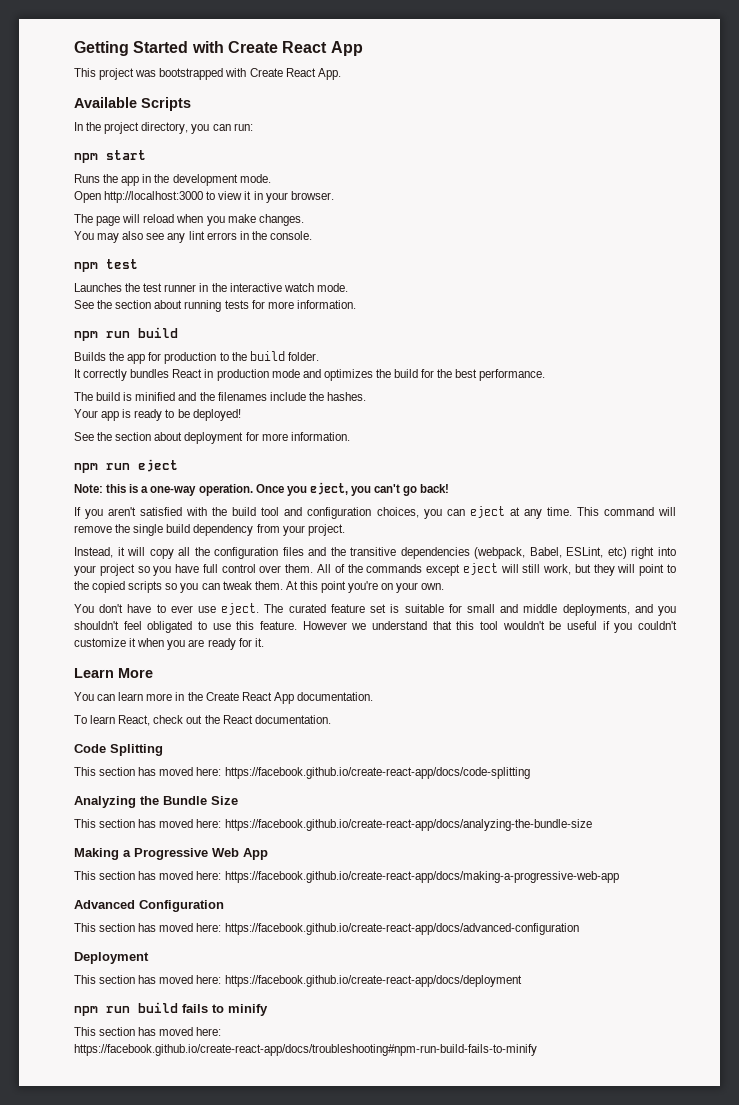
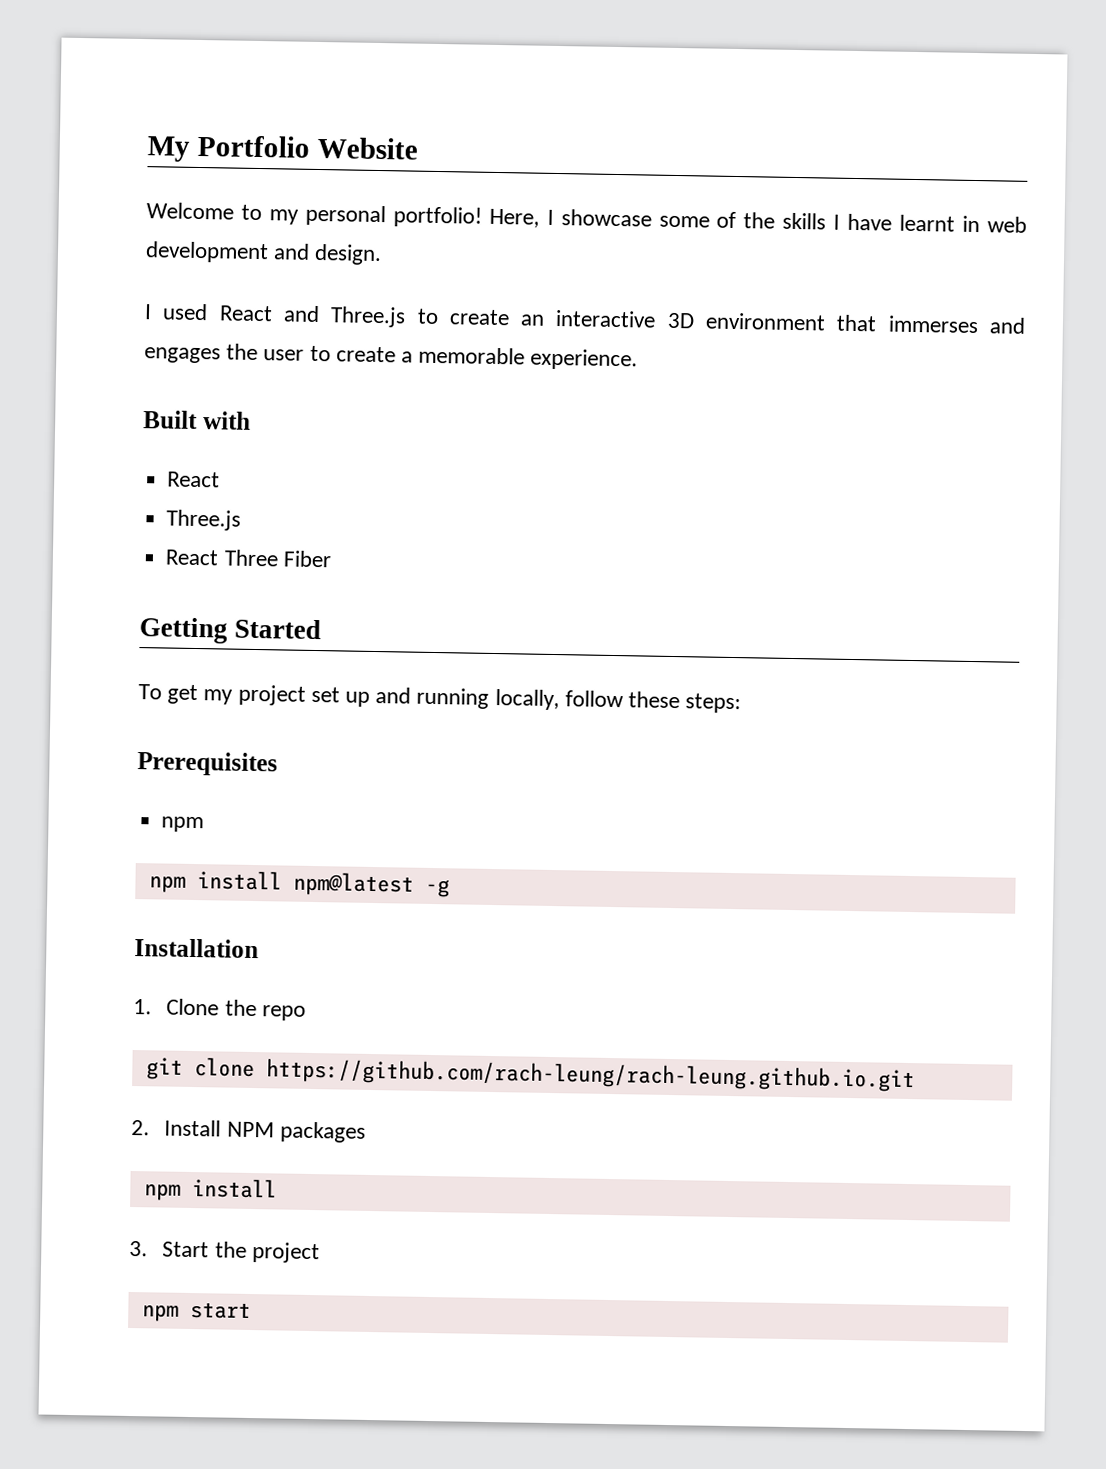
[74,41,363,56] [74,68,341,80] [74,97,191,111] [74,122,253,134] [74,150,146,163] [74,174,271,186] [74,191,334,203] [74,214,304,226] [74,231,312,243] [74,259,138,272] [74,283,348,292] [74,300,356,312] [74,327,178,341] [74,351,319,364] [74,369,546,381] [74,392,366,401] [74,409,241,421] [74,432,350,444] [74,459,178,473] [74,482,450,496] [74,506,676,519] [74,524,345,536] [74,547,676,559] [74,563,676,576] [74,581,445,593] [74,603,677,616] [74,621,677,633] [74,638,264,650] [74,668,153,678] [74,692,373,704] [74,715,331,726] [74,744,163,756] [74,767,530,779] [74,796,238,808] [74,819,592,831] [74,848,268,860] [74,871,619,883] [74,900,224,912] [74,923,579,935] [74,952,149,964] [74,975,522,987] [74,1002,268,1016] [74,1027,222,1036] [74,1044,537,1056] Getting Started with Create React App // This project was bootstrapped with Create React App. // Available Scripts // In the project directory, you can run: // npm start // Runs the app in the development mode. // Open http://localhost:3000 to view it in your browser. // The page will reload when you make changes. // You may also see any lint errors in the console. // npm test // Launches the test runner in the interactive watch mode. // See the section about running tests for more information. // npm run build // Builds the app for production to the build folder. // It correctly bundles React in production mode and optimizes the build for the best performance. // The build is minified and the filenames include the hashes. // Your app is ready to be deployed! // See the section about deployment for more information. // npm run eject // Note: this is a one-way operation. Once you eject, you can't go back! // If you aren't satisfied with the build tool and configuration choices, you can eject at any time. This command will remove the single build dependency from your project. // Instead, it will copy all the configuration files and the transitive dependencies (webpack, Babel, ESLint, etc) right into your project so you have full control over them. All of the commands except eject will still work, but they will point to the copied scripts so you can tweak them. At this point you're on your own. // You don't have to ever use eject. The curated feature set is suitable for small and middle deployments, and you shouldn't feel obligated to use this feature. However we understand that this tool wouldn't be useful if you couldn't customize it when you are ready for it. // Learn More // You can learn more in the Create React App documentation. // To learn React, check out the React documentation. // Code Splitting // This section has moved here: https://facebook.github.io/create-react-app/docs/code-splitting // Analyzing the Bundle Size // This section has moved here: https://facebook.github.io/create-react-app/docs/analyzing-the-bundle-size // Making a Progressive Web App // This section has moved here: https://facebook.github.io/create-react-app/docs/making-a-progressive-web-app // Advanced Configuration // This section has moved here: https://facebook.github.io/create-react-app/docs/advanced-configuration // Deployment // This section has moved here: https://facebook.github.io/create-react-app/docs/deployment // npm run build fails to minify // This section has moved here: https://facebook.github.io/create-react-app/docs/troubleshooting#npm-run-build-fails-to-minify -> [147,134,418,162] [146,202,1027,233] [145,241,383,266] [144,303,1026,334] [144,343,639,371] [143,410,251,430] [167,471,221,488] [166,509,242,531] [165,549,332,568] [139,617,322,644] [138,684,742,714] [137,751,278,777] [161,816,205,833] [148,870,450,898] [134,938,259,959] [133,998,306,1021] [145,1057,915,1093] [131,1119,366,1143] [143,1178,277,1201] [129,1240,320,1264] [141,1301,251,1322] My Portfolio Website // Welcome to my personal portfolio! Here, I showcase some of the skills I have learnt in web development and design. // I used React and Three.js to create an interactive 3D environment that immerses and engages the user to create a memorable experience. // Built with // React // Three.js // React Three Fiber // Getting Started // To get my project set up and running locally, follow these steps: // Prerequisites // npm // npm install npm@latest -g // Installation // 1. Clone the repo // git clone https://github.com/rach-leung/rach-leung.github.io.git // 2. Install NPM packages // npm install // 3. Start the project // npm start

